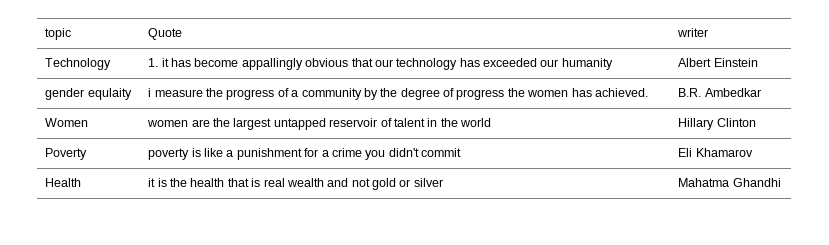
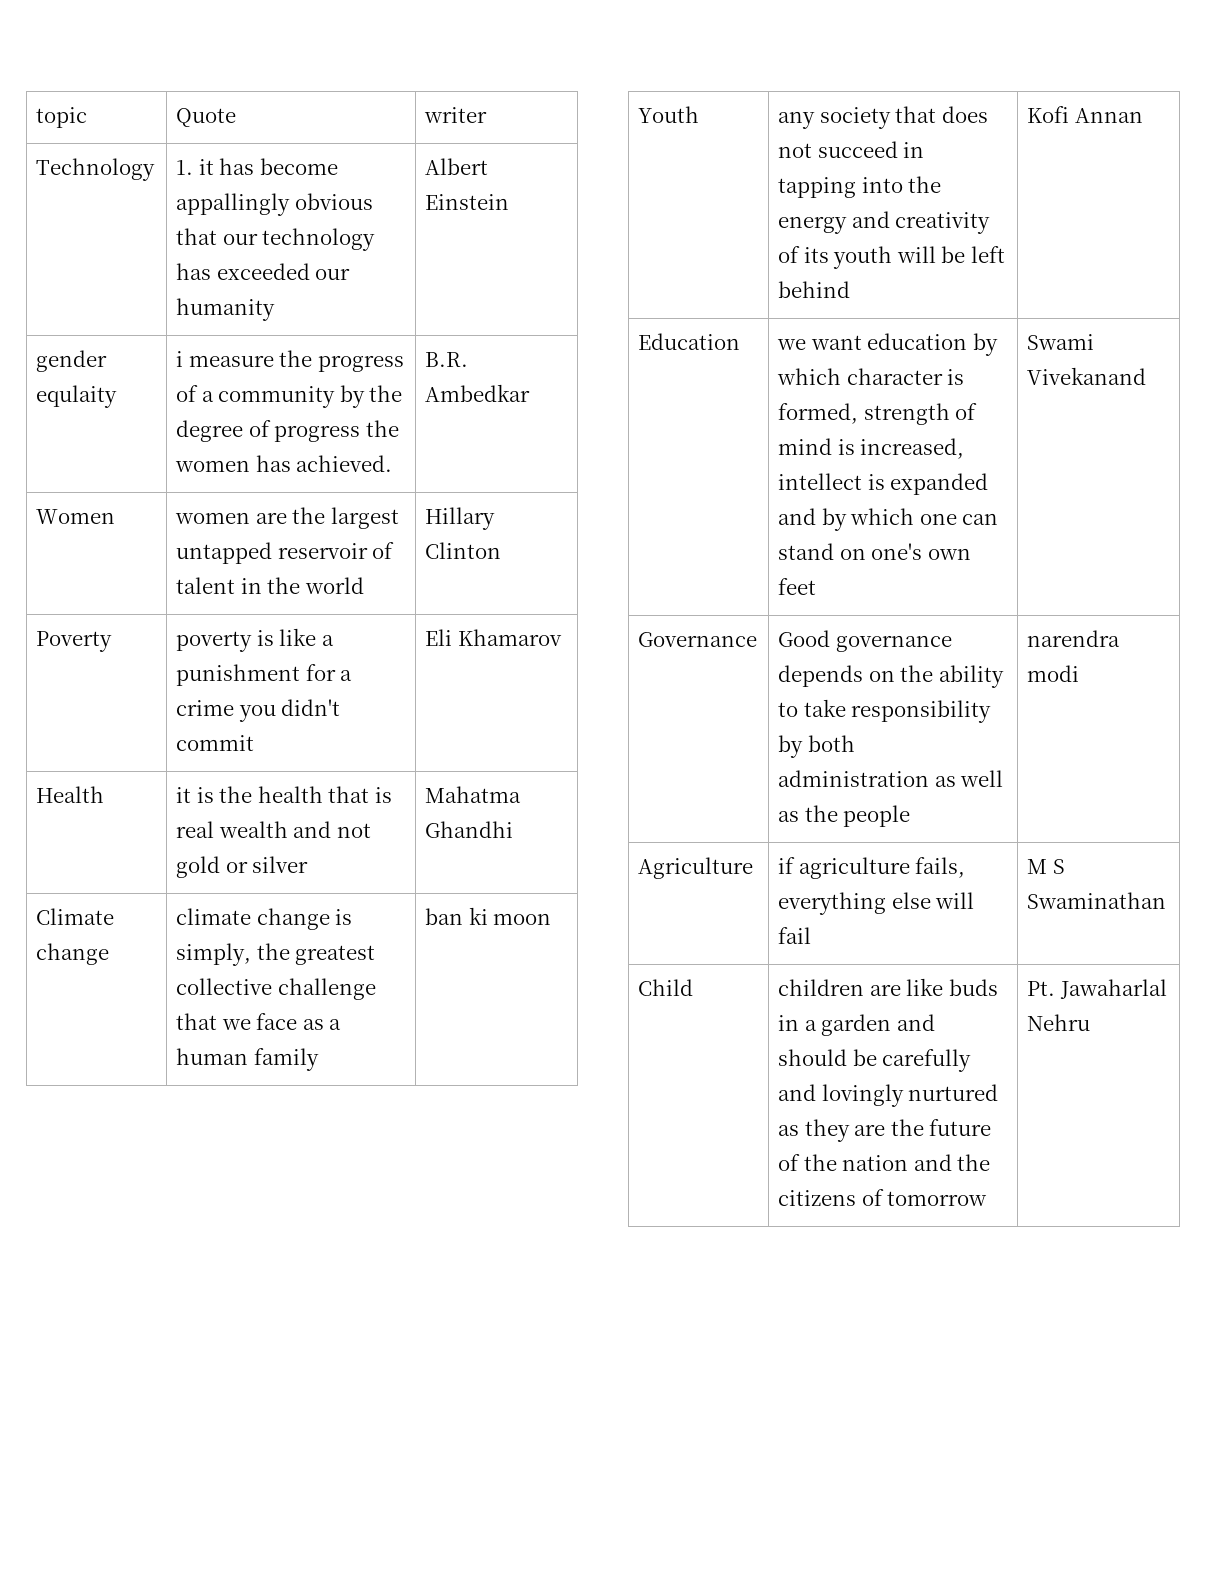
(781, 182) none -> [36,908,115,925] [36,943,110,965] [176,908,353,930] [176,943,376,966] [176,978,376,1000] [176,1013,342,1030] [176,1048,319,1071] [425,907,552,925] [638,106,700,123] [778,106,988,129] [778,141,925,158] [778,176,942,198] [778,211,991,234] [778,246,1006,269] [778,281,851,298] [1027,106,1143,123] [638,333,741,350] [777,333,998,356] [777,368,965,385] [778,403,978,425] [778,438,965,459] [778,473,989,495] [778,508,999,531] [778,543,971,560] [778,578,817,595] [1027,334,1095,350] [1027,367,1147,385] [638,632,758,647] [778,630,952,652] [778,665,1004,688] [778,699,992,723] [778,735,855,758] [778,770,1004,787] [778,805,911,827] [1027,630,1121,647] [1027,665,1080,682] [638,857,754,879] [778,857,966,879] [778,892,975,915] [778,927,812,944] [1027,859,1065,874] [1027,892,1167,909] [638,979,694,996] [778,978,998,996] [778,1014,935,1036] [778,1049,972,1072] [778,1084,999,1107] [778,1119,992,1142] [778,1154,991,1171] [778,1189,988,1206] [1027,979,1167,999] [1027,1014,1091,1031] // Climate change | climate change is simply, the greatest collective challenge that we face as a human family | ban ki moon // Youth | any society that does not succeed in tapping into the energy and creativity of its youth will be left behind | Kofi Annan // Education | we want education by which character is formed, strength of mind is increased, intellect is expanded and by which one can stand on one's own feet | Swami Vivekanand // Governance | Good governance depends on the ability to take responsibility by both administration as well as the people | narendra modi // Agriculture | if agriculture fails, everything else will fail | M S Swaminathan // Child | children are like buds in a garden and should be carefully and lovingly nurtured as they are the future of the nation and the citizens of tomorrow | Pt. Jawaharlal Nehru

